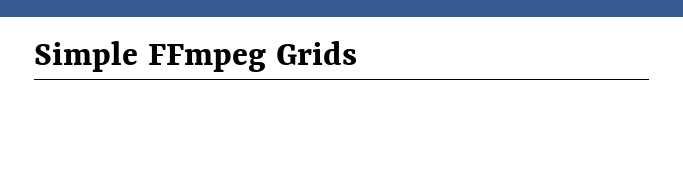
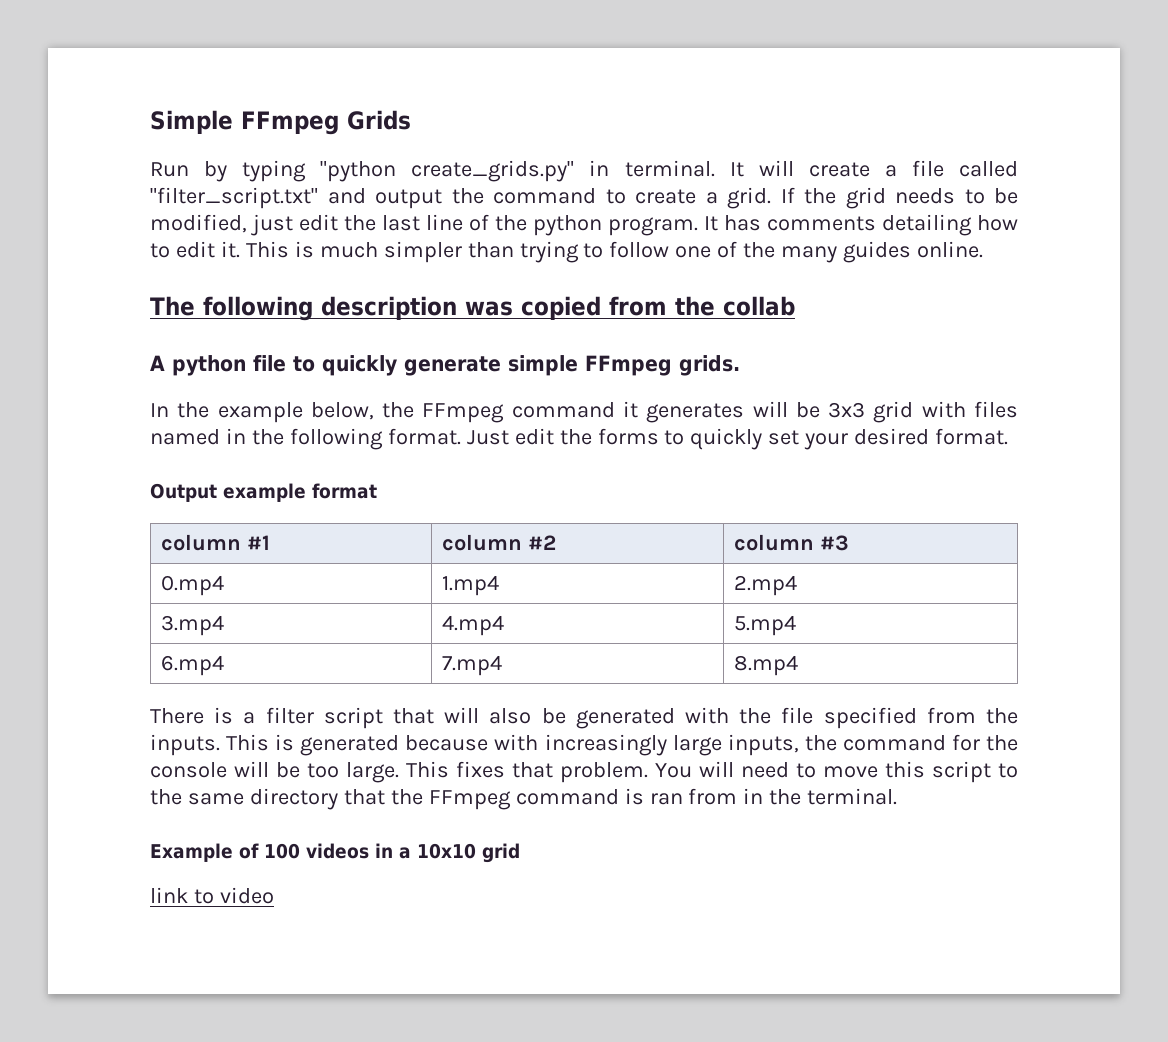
(357, 53) none -> [150,160,1019,182] [150,187,1018,209] [150,214,1018,236] [150,241,984,263] [150,296,795,321] [150,355,740,376] [150,401,1019,423] [150,428,1009,450] [150,483,377,502] [161,534,271,551] [442,534,557,551] [734,534,850,551] [161,575,225,596] [442,575,500,596] [734,575,798,596] [161,615,225,636] [442,615,505,636] [734,615,797,636] [161,655,225,676] [442,655,503,676] [734,655,799,676] [150,707,1019,729] [150,734,1019,756] [150,761,1018,783] [150,788,898,810] [150,843,520,863] [150,887,274,904] // Run by typing "python create_grids.py" in terminal. It will create a file called "filter_script.txt" and output the command to create a grid. If the grid needs to be modified, just edit the last line of the python program. It has comments detailing how to edit it. This is much simpler than trying to follow one of the many guides online. // The following description was copied from the collab // A python file to quickly generate simple FFmpeg grids. // In the example below, the FFmpeg command it generates will be 3x3 grid with files named in the following format. Just edit the forms to quickly set your desired format. // Output example format // column #1 | column #2 | column #3 // 0.mp4 | 1.mp4 | 2.mp4 // 3.mp4 | 4.mp4 | 5.mp4 // 6.mp4 | 7.mp4 | 8.mp4 // There is a filter script that will also be generated with the file specified from the inputs. This is generated because with increasingly large inputs, the command for the console will be too large. This fixes that problem. You will need to move this script to the same directory that the FFmpeg command is ran from in the terminal. // Example of 100 videos in a 10x10 grid // link to video

